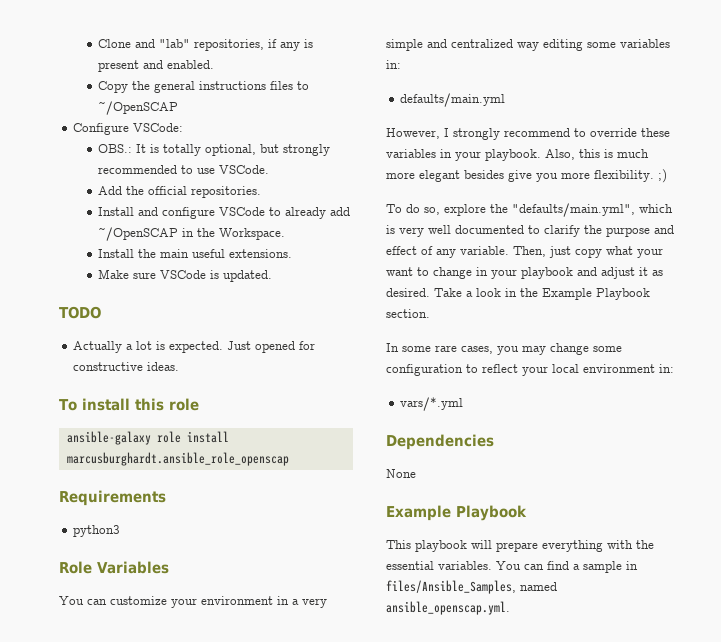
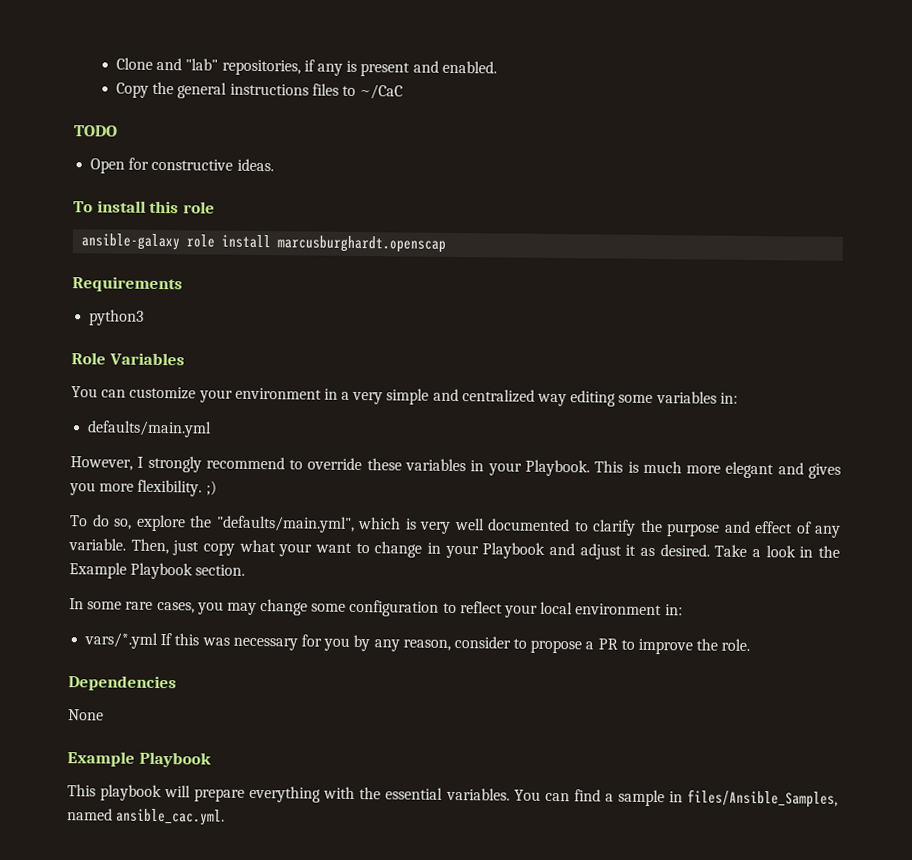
[98,101,179,115] [73,123,184,135] [98,144,331,156] [98,165,270,174] [98,186,262,198] [98,207,351,219] [98,227,286,241] [98,249,293,258] [98,269,273,282] [59,306,101,319] [73,341,296,353] ~/OpenSCAP // Configure VSCode: // OBS.: It is totally optional, but strongly recommended to use VSCode. // Add the official repositories. // Install and configure VSCode to already add ~/OpenSCAP in the Workspace. // Install the main useful extensions. // Make sure VSCode is updated. // TODO // Actually a lot is expected. Just opened -> [359,84,404,100] [73,125,118,137] [90,158,126,174] ~/CaC // TODO // Open
[66,452,289,466] marcusburghardt.ansible_role_openscap -> [277,235,447,253] marcusburghardt.openscap
[485,149,600,161] playbook. Also, this -> [524,459,624,477] Playbook. This
[464,170,532,182] besides give -> [777,462,841,479] and gives
[521,267,573,279] playbook -> [482,542,546,559] Playbook
(464, 404) none -> [160,633,751,655] If this was necessary for you by any reason, consider to propose a PR to improve the role.
[386,601,510,615] ansible_openscap.yml. -> [115,808,226,826] ansible_cac.yml.

